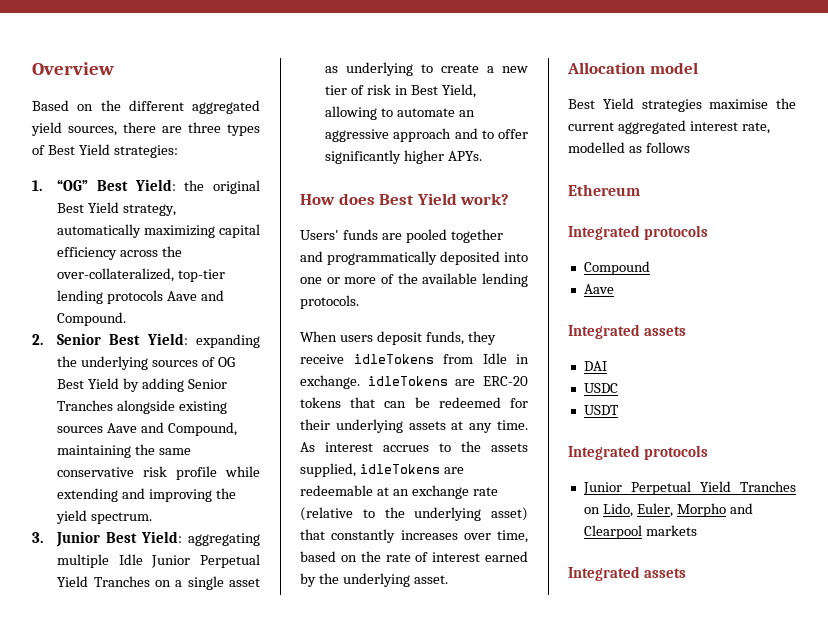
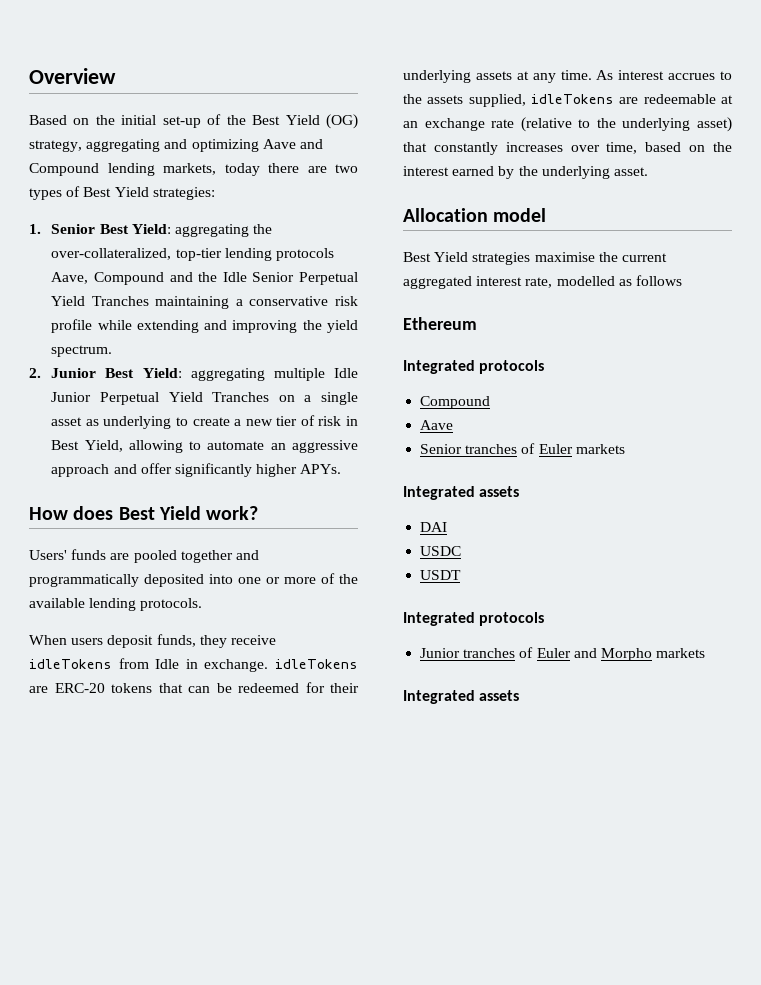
[128,100,260,114] [31,122,117,136] different aggregated yield sources, -> [121,114,359,129] [29,139,323,152] [29,163,260,176] initial set-up of the Best Yield (OG) strategy, aggregating and optimizing Aave and Compound lending markets, today
[188,122,221,133] three -> [335,164,358,173] two
[57,179,260,194] [57,202,176,216] [57,224,260,238] [57,247,159,260] “OG” Best Yield: the original Best Yield strategy, automatically maximizing capital efficiency across -> [51,224,249,237] Senior Best Yield: aggregating
[166,290,224,301] [57,312,127,326] [32,333,260,348] [57,356,235,370] [57,378,227,392] [57,400,227,414] [57,422,237,436] [57,444,191,458] Aave and Compound. // 2. Senior Best Yield: expanding the underlying sources of OG Best Yield by adding Senior Tranches alongside existing sources Aave and Compound, maintaining the same -> [51,272,358,285] [51,296,243,309] Aave, Compound and the Idle Senior Perpetual Yield Tranches maintaining a
[32,532,43,543] 3. -> [29,368,41,378] 2.
[481,130,494,139] to -> (137, 469) none
[385,552,429,562] rate of -> (732, 147) none
(614, 289) none -> [420,443,625,454] // Senior tranches of Euler markets
[630,481,796,495] [583,503,753,517] [583,525,642,539] Perpetual Yield Tranches on Lido, Euler, Morpho and Clearpool -> [463,647,652,661] tranches of Euler and Morpho

